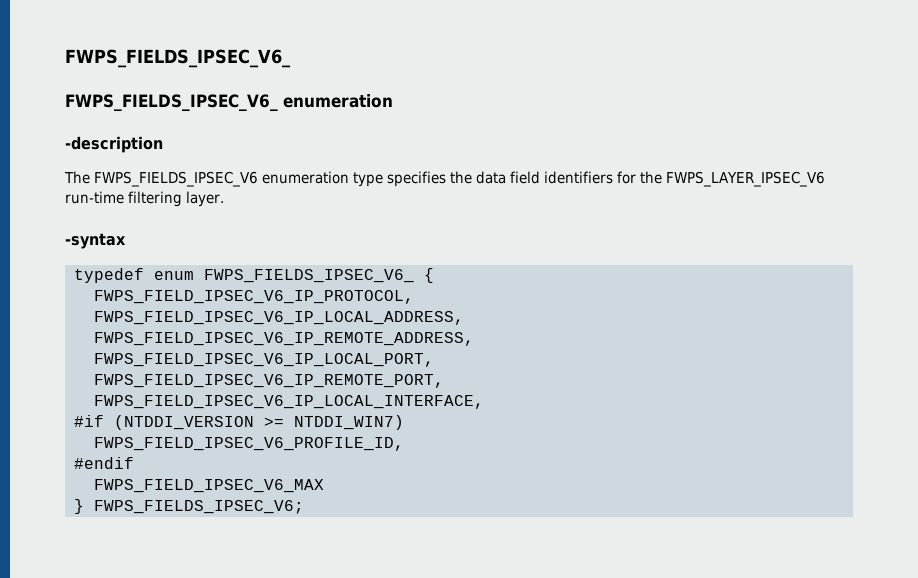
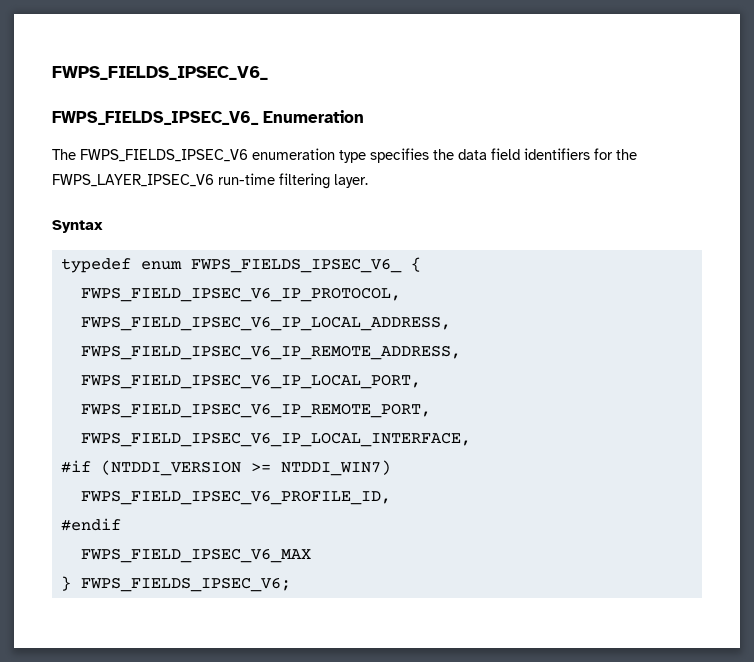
[283,94,393,108] [65,136,163,153] enumeration // -description -> [263,110,364,123] Enumeration
[65,233,126,249] -syntax -> [52,220,103,233] Syntax

